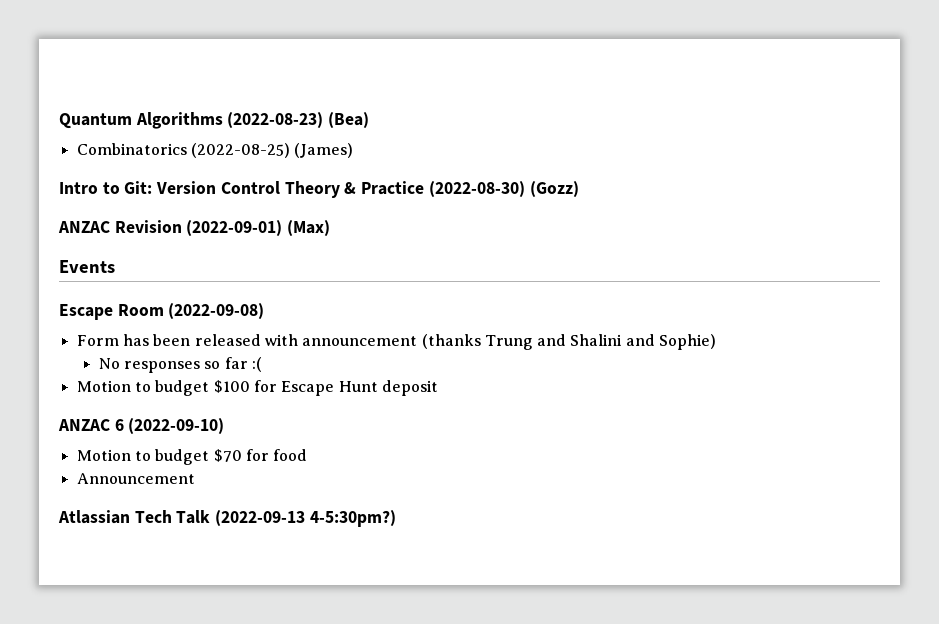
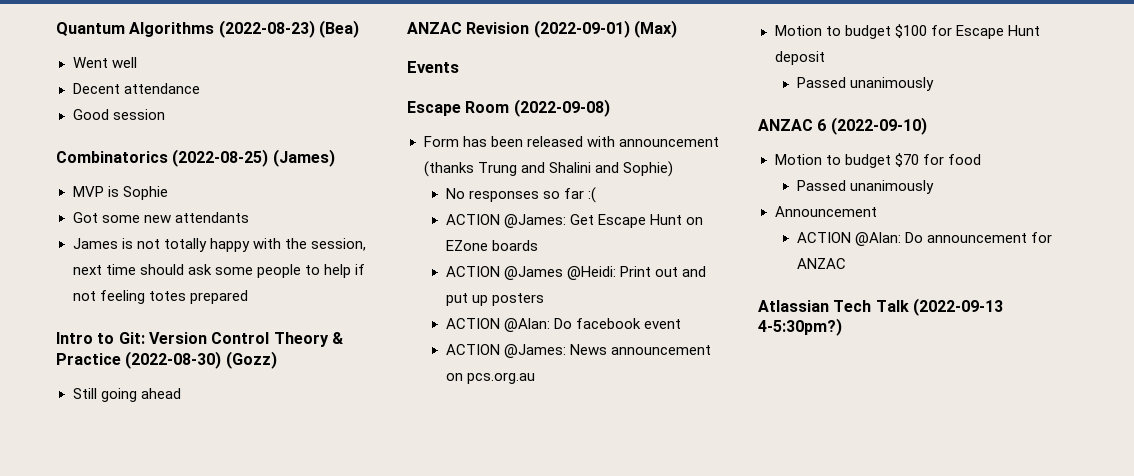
[76,143,354,158] Combinatorics (2022-08-25) (James) -> [72,57,137,68] [72,83,200,94] [72,109,165,120] [56,149,335,167] [72,186,168,200] [72,212,249,223] [72,238,366,252] [72,264,365,278] [72,290,248,304] Went well // Decent attendance // Good session // Combinatorics (2022-08-25) (James) // MVP is Sophie // Got some new attendants // James is not totally happy with the session, next time should ask some people to help if not feeling totes prepared
(579, 189) none -> [72,388,181,402] // Still going ahead
(262, 364) none -> [445,214,703,228] [445,240,538,251] [445,266,706,280] [445,293,544,306] [445,318,681,332] [445,344,711,358] [445,372,535,384] // ACTION @James: Get Escape Hunt on EZone boards // ACTION @James @Heidi: Print out and put up posters // ACTION @Alan: Do facebook event // ACTION @James: News announcement on pcs.org.au
(438, 388) none -> [796,77,934,91] // Passed unanimously
(308, 455) none -> [796,180,934,194] // Passed unanimously
(195, 478) none -> [796,232,1052,246] [796,258,846,269] // ACTION @Alan: Do announcement for ANZAC

